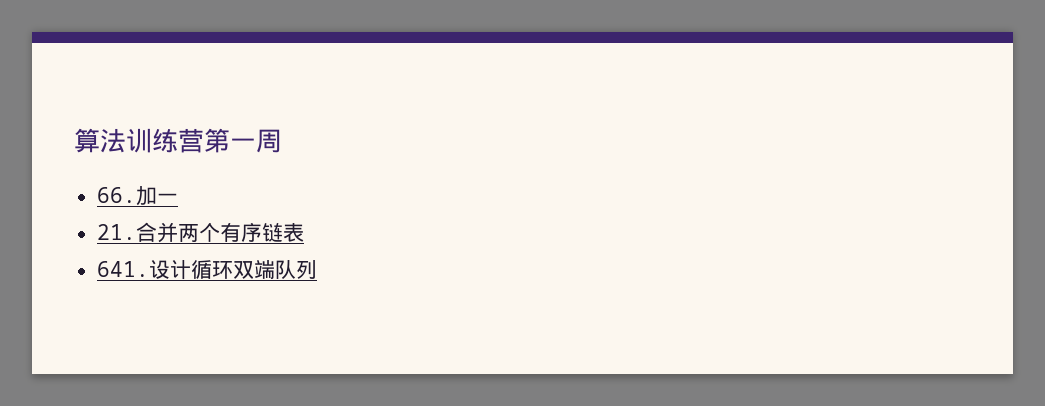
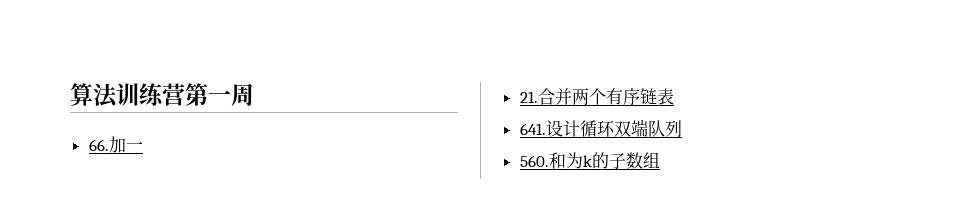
(318, 269) none -> [519,152,660,169] // 560.和为k的子数组

